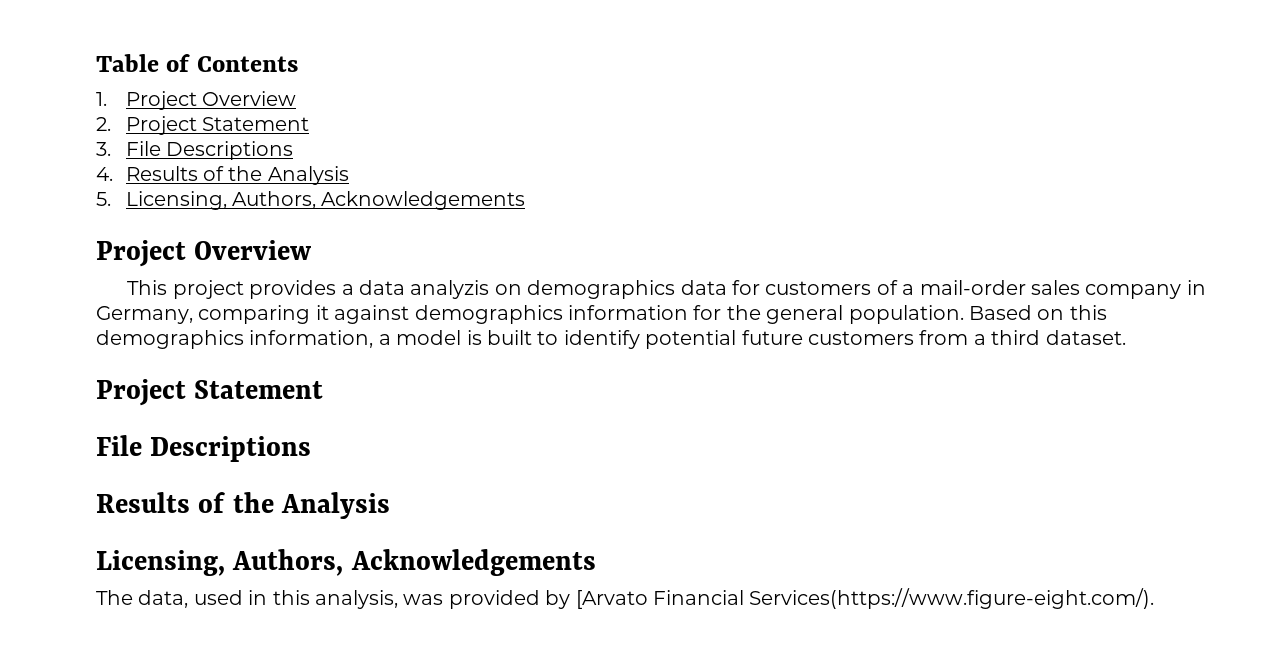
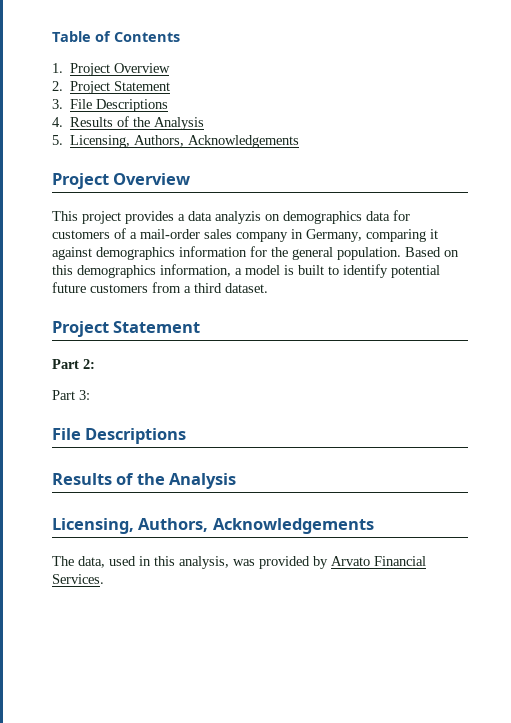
(324, 389) none -> [52,359,95,369] [52,390,90,400] // Part 2: // Part 3:
[575,588,1155,609] [Arvato Financial Services(https://www.figure-eight.com/). -> [331,556,426,566] [52,574,104,584] Arvato Financial Services.

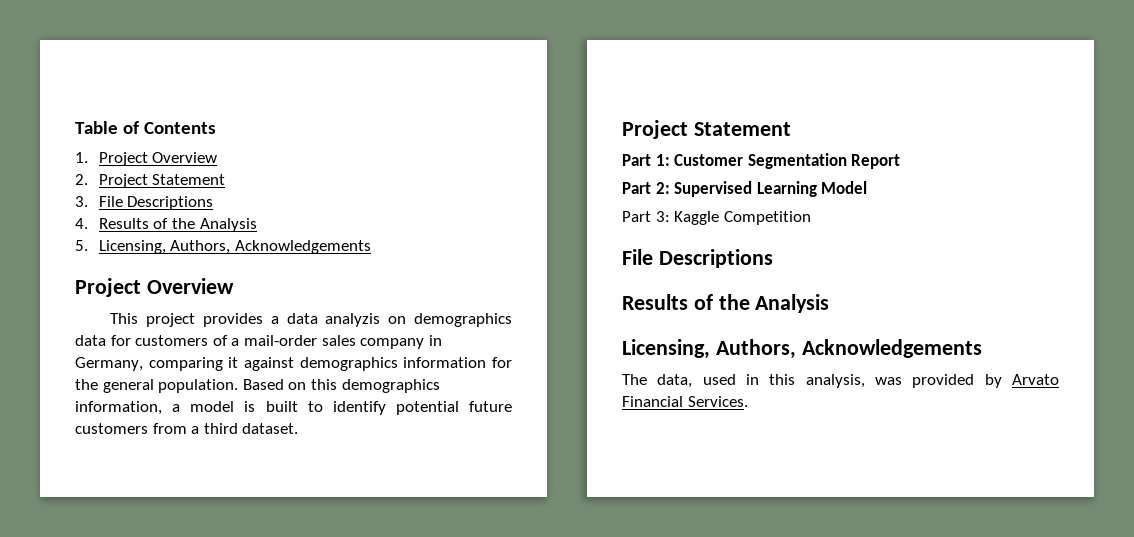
(201, 327) none -> [622,153,901,169] // Part 1: Customer Segmentation Report
(95, 364) none -> [674,181,868,197] Supervised Learning Model
(90, 395) none -> [674,211,811,225] Kaggle Competition

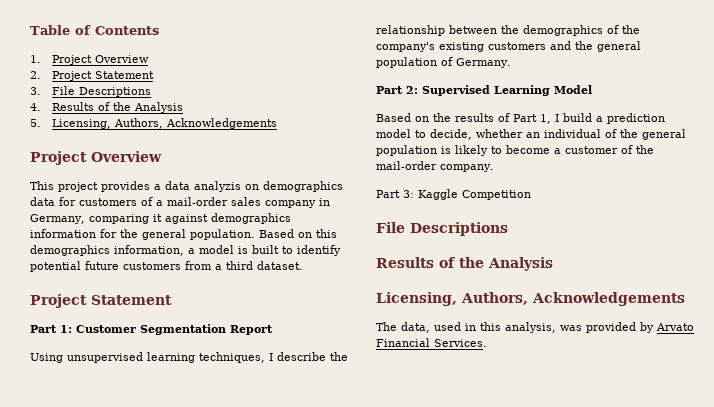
(901, 161) none -> [30,352,348,363] [376,25,640,36] [376,41,641,52] [376,57,511,68] // Using unsupervised learning techniques, I describe the relationship between the demographics of the company's existing customers and the general population of Germany.
(868, 187) none -> [376,113,665,124] [376,129,686,140] [376,145,654,156] [376,161,494,172] // Based on the results of Part 1, I build a prediction model to decide, whether an individual of the general population is likely to become a customer of the mail-order company.

